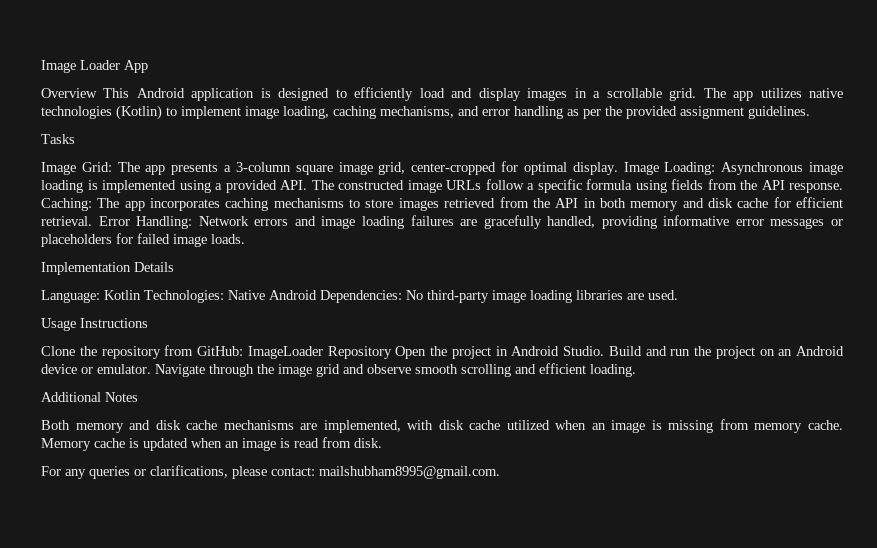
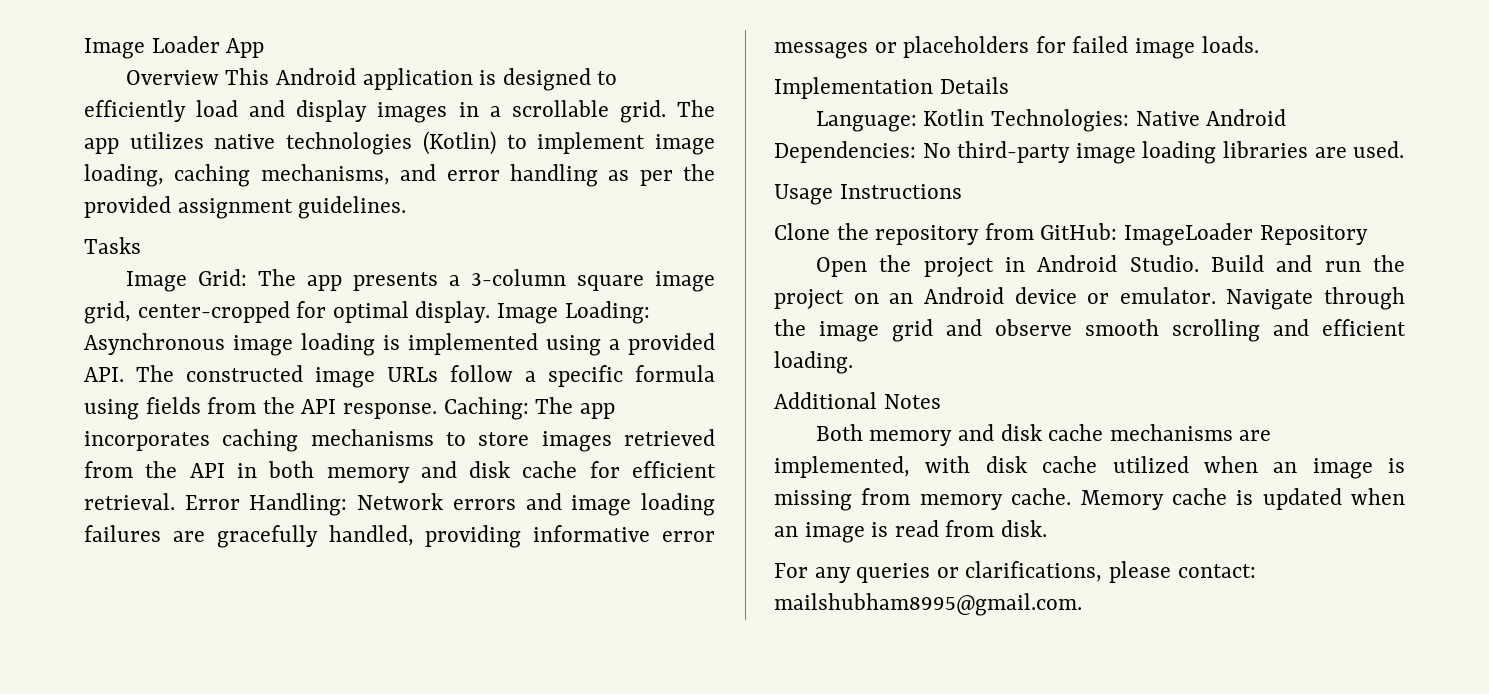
(392, 352) none -> (1368, 235) //

